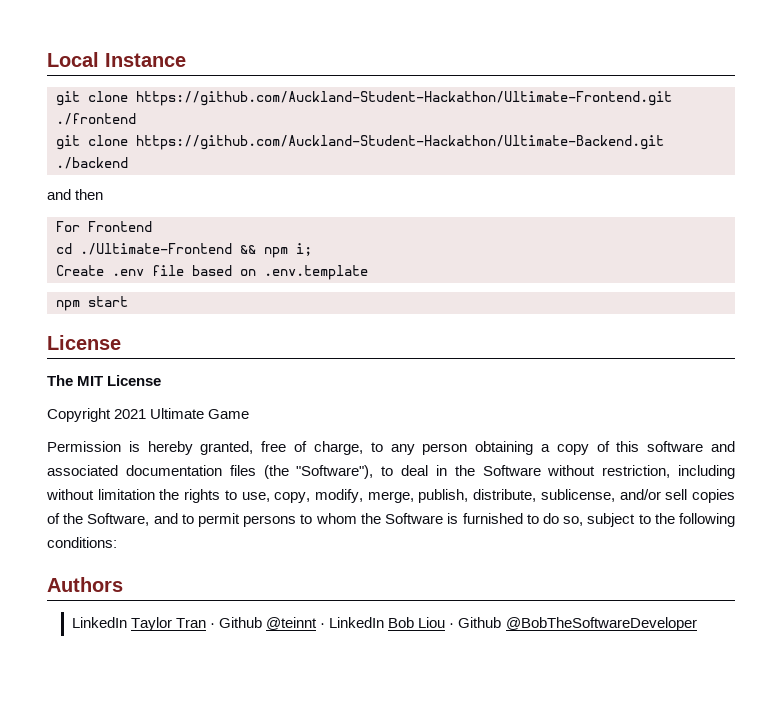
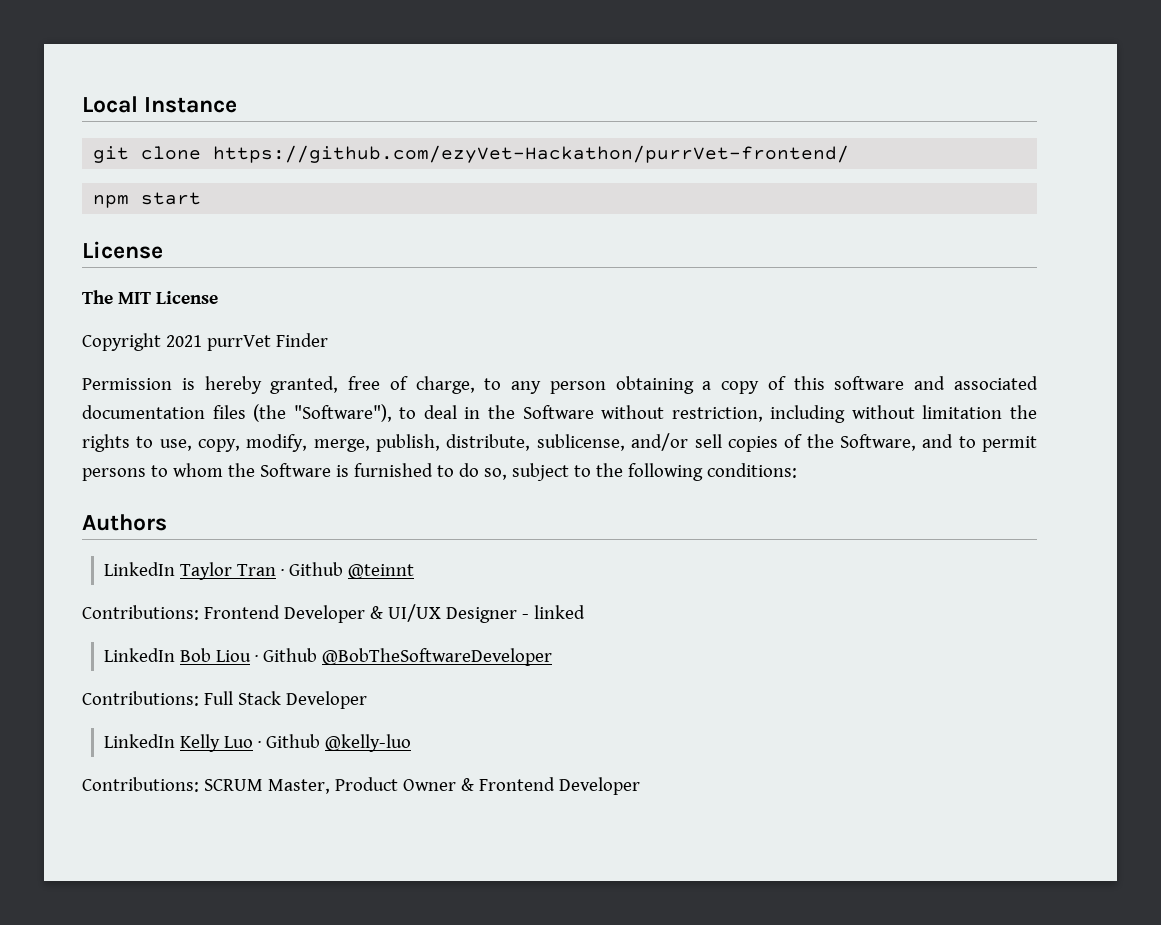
[136,91,672,106] [56,113,136,125] [56,135,664,150] [56,157,128,169] [47,189,104,200] [56,221,152,232] [56,243,312,258] [56,265,368,280] https://github.com/Auckland-Student-Hackathon/Ultimate-Frontend.git ./frontend // git clone https://github.com/Auckland-Student-Hackathon/Ultimate-Backend.git ./backend // and then // For Frontend // cd ./Ultimate-Frontend && npm i; // Create .env file based on .env.template -> [213,145,850,163] https://github.com/ezyVet-Hackathon/purrVet-frontend/
[150,408,250,419] Ultimate Game -> [206,333,328,351] purrVet Finder
[320,623,326,628] · -> [82,604,585,623] // Contributions: Frontend Developer & UI/UX Designer - linked //
(697, 624) none -> [82,691,367,709] [103,734,411,752] [82,777,640,795] // Contributions: Full Stack Developer // LinkedIn Kelly Luo · Github @kelly-luo // Contributions: SCRUM Master, Product Owner & Frontend Developer

